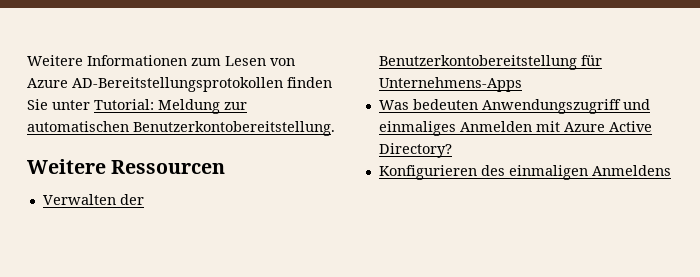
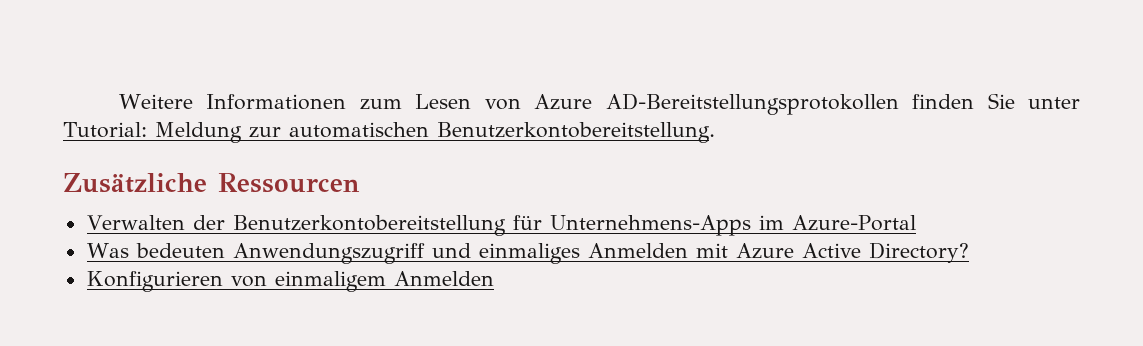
[27,159,106,174] Weitere -> [63,173,207,193] Zusätzliche
(522, 84) none -> [758,215,916,231] im Azure-Portal
[480,165,671,180] des einmaligen Anmeldens -> [230,271,494,292] von einmaligem Anmelden

